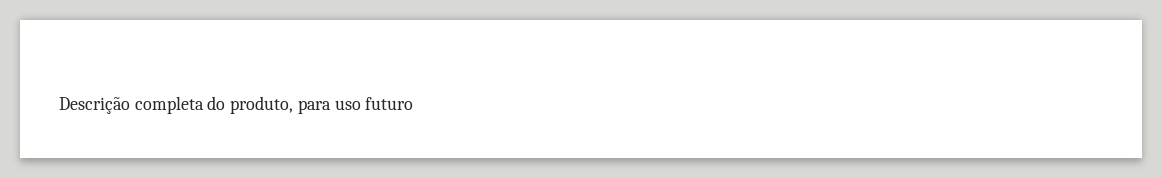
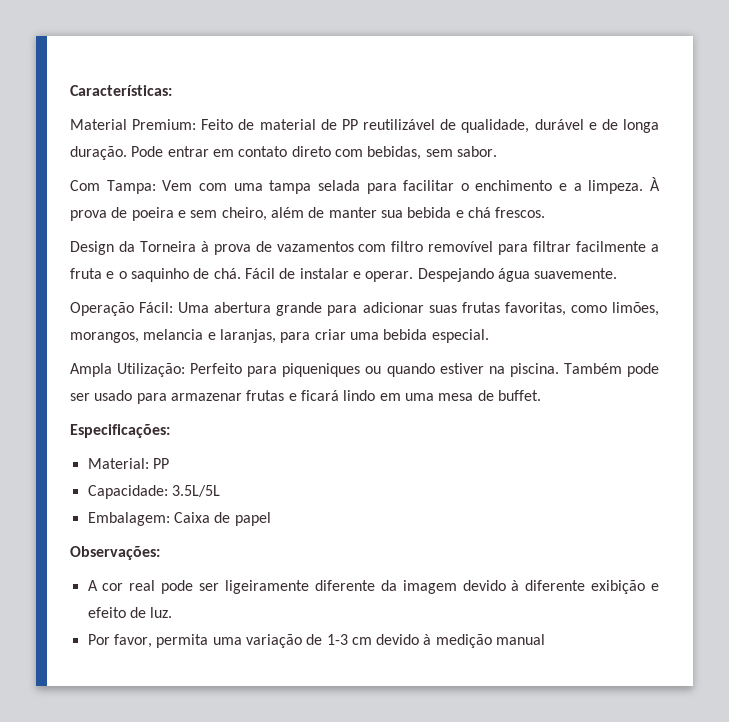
[59,96,414,114] Descrição completa do produto, para uso futuro -> [70,85,172,96] [70,119,659,133] [70,146,497,160] [70,177,661,194] [70,207,546,221] [70,241,659,255] [70,268,618,282] [70,302,659,316] [70,329,489,343] [70,363,659,377] [70,390,541,404] [70,424,170,438] [87,458,169,469] [87,485,220,499] [87,512,271,526] [70,546,160,560] [87,580,659,594] [87,607,173,618] [87,634,546,648] Características: // Material Premium: Feito de material de PP reutilizável de qualidade, durável e de longa duração. Pode entrar em contato direto com bebidas, sem sabor. // Com Tampa: Vem com uma tampa selada para facilitar o enchimento e a limpeza. À prova de poeira e sem cheiro, além de manter sua bebida e chá frescos. // Design da Torneira à prova de vazamentos com filtro removível para filtrar facilmente a fruta e o saquinho de chá. Fácil de instalar e operar. Despejando água suavemente. // Operação Fácil: Uma abertura grande para adicionar suas frutas favoritas, como limões, morangos, melancia e laranjas, para criar uma bebida especial. // Ampla Utilização: Perfeito para piqueniques ou quando estiver na piscina. Também pode ser usado para armazenar frutas e ficará lindo em uma mesa de buffet. // Especificações: // Material: PP // Capacidade: 3.5L/5L // Embalagem: Caixa de papel // Observações: // A cor real pode ser ligeiramente diferente da imagem devido à diferente exibição e efeito de luz. // Por favor, permita uma variação de 1-3 cm devido à medição manual

